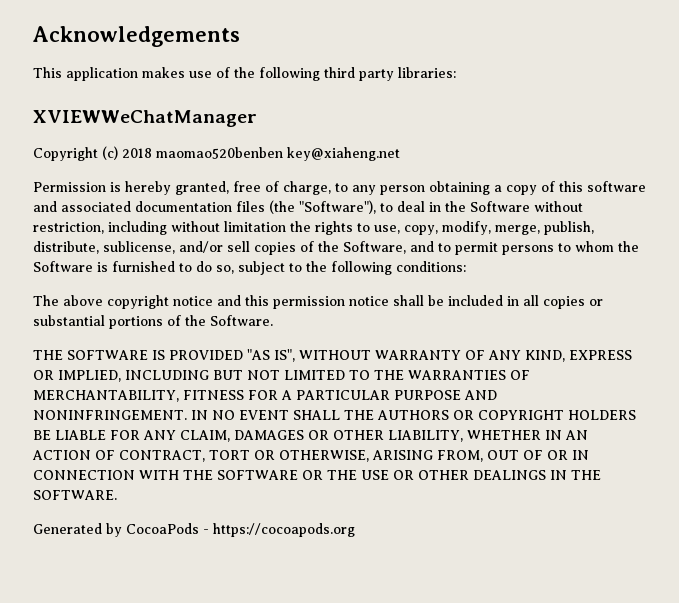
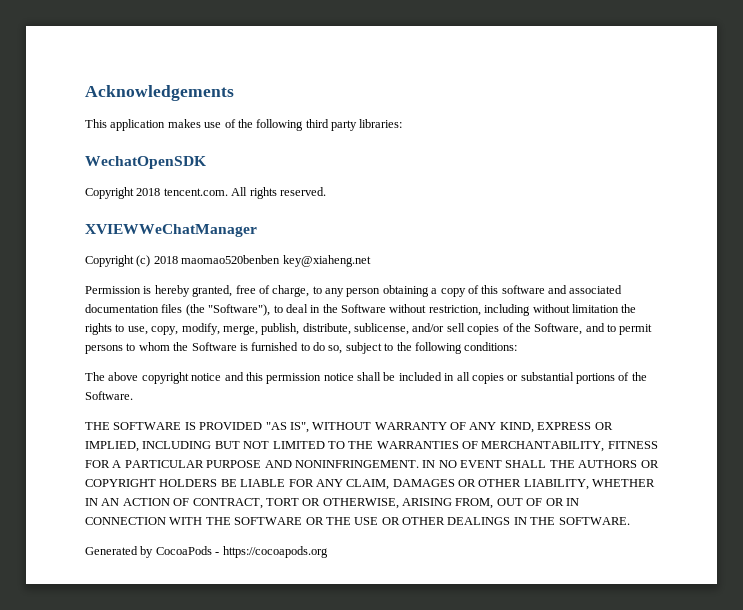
(456, 72) none -> [85,156,206,169] [85,187,326,199] // WechatOpenSDK // Copyright 2018 tencent.com. All rights reserved.

